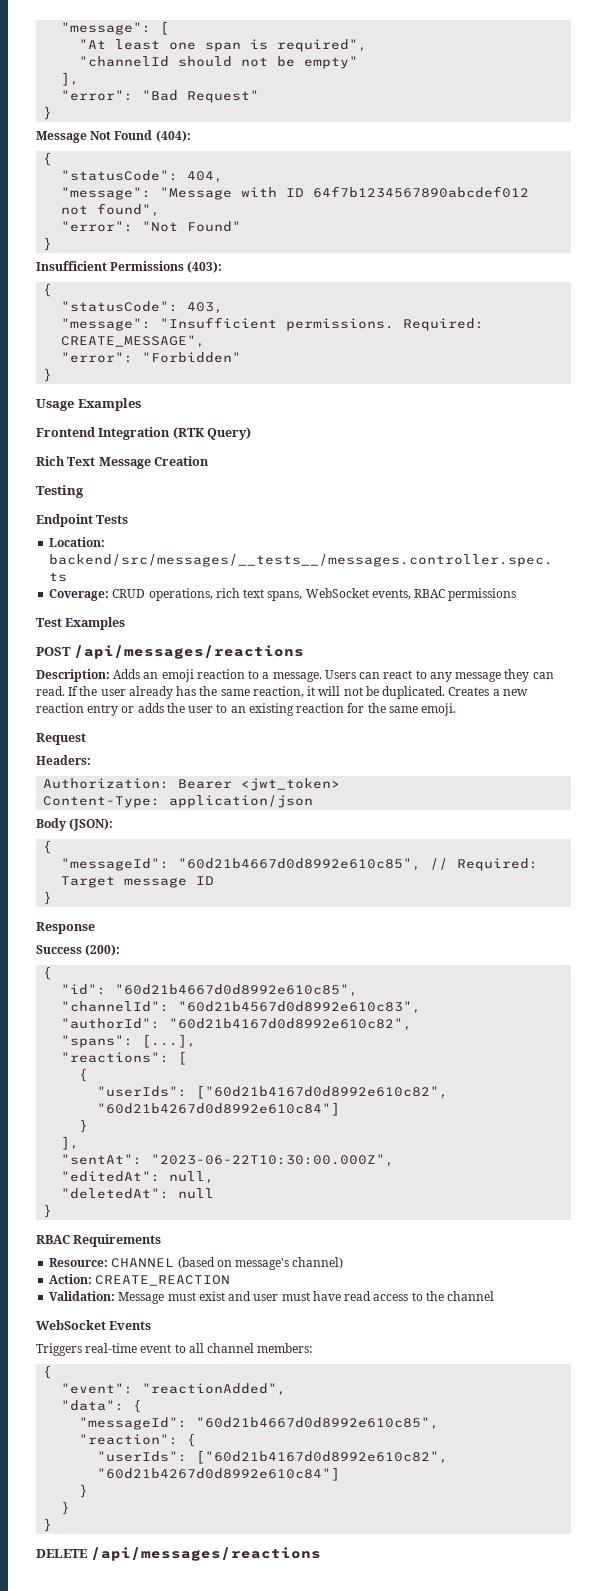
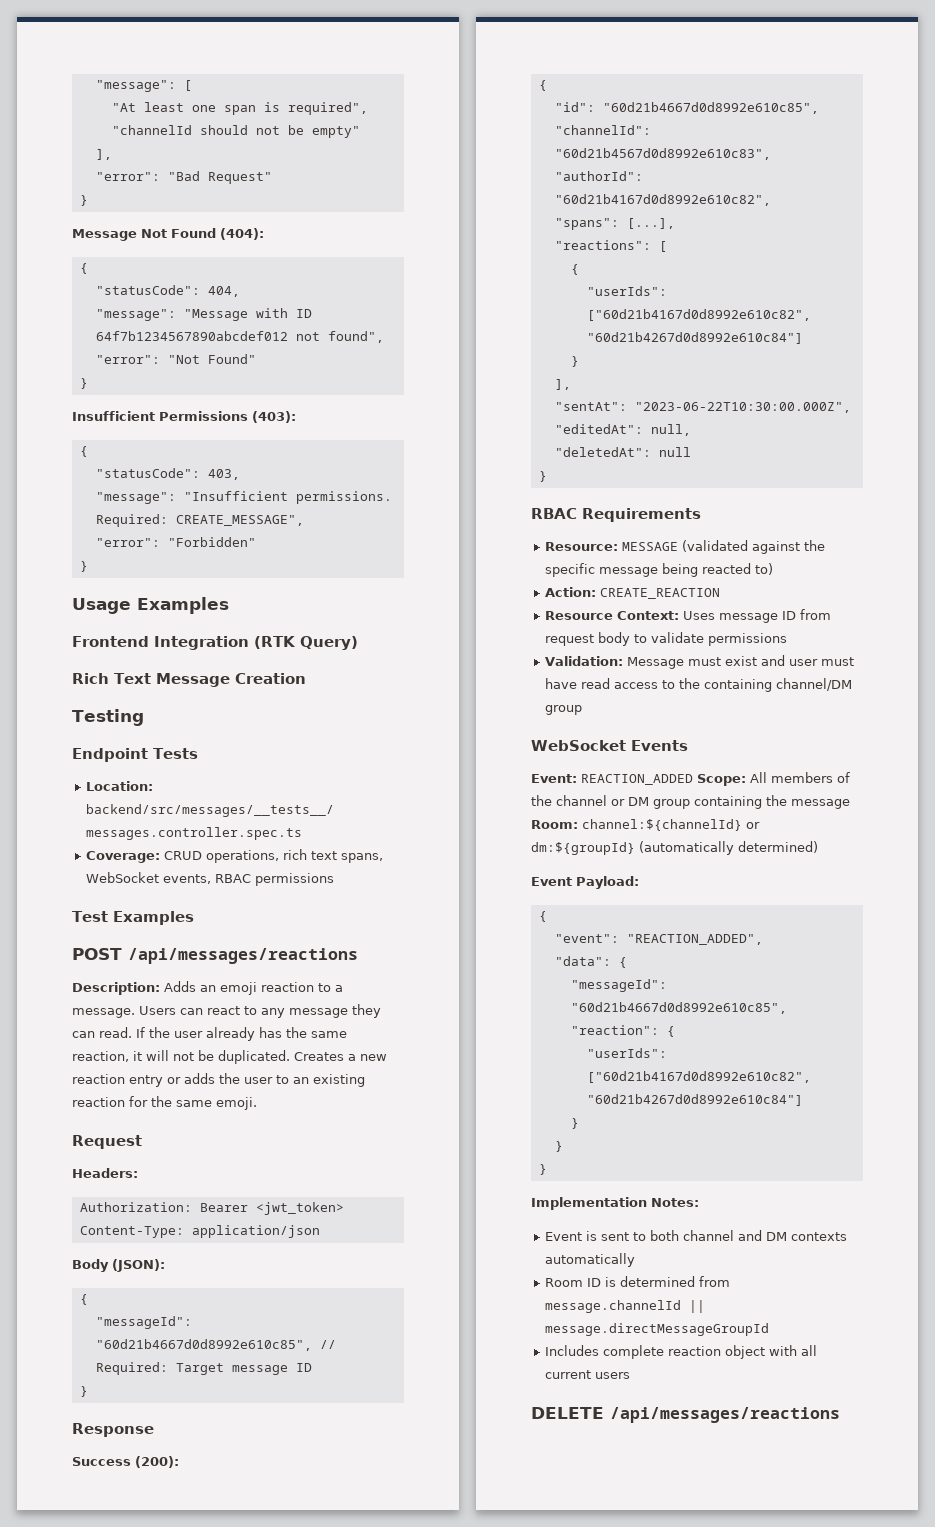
[111,1257,344,1270] [49,1274,231,1286] CHANNEL (based on message's channel) // Action: CREATE_REACTION -> [622,540,826,554] [545,563,774,577] [545,587,721,599] [545,609,832,623] [545,632,788,646] MESSAGE (validated against the specific message being reacted to) // Action: CREATE_REACTION // Resource Context: Uses message ID from request body to validate permissions
[447,1291,495,1301] channel -> [704,678,853,692] [545,705,583,715] containing channel/DM group
[36,1343,313,1356] Triggers real-time event to all channel members: -> [531,772,850,786] [531,795,850,809] [531,819,760,831] [531,841,818,855] [531,876,639,889] Event: REACTION_ADDED Scope: All members of the channel or DM group containing the message Room: channel:${channelId} or dm:${groupId} (automatically determined) // Event Payload:
[142,1383,287,1396] "reactionAdded", -> [626,934,763,945] "REACTION_ADDED",
(53, 1525) none -> [531,1197,699,1210] [545,1230,848,1241] [545,1253,636,1267] [545,1276,731,1287] [545,1300,706,1313] [545,1323,770,1336] [545,1345,818,1359] [545,1370,631,1379] // Implementation Notes: // Event is sent to both channel and DM contexts automatically // Room ID is determined from message.channelId || message.directMessageGroupId // Includes complete reaction object with all current users

